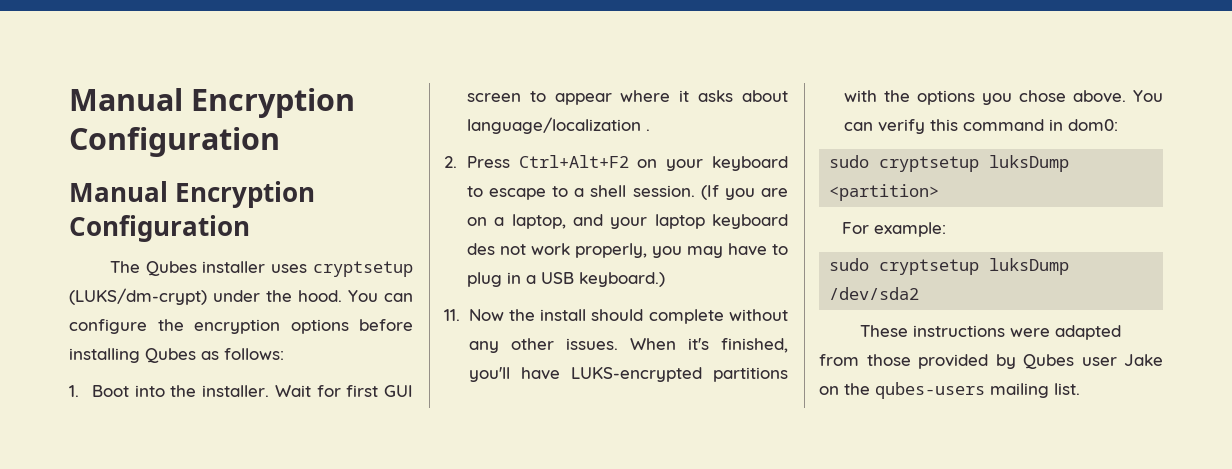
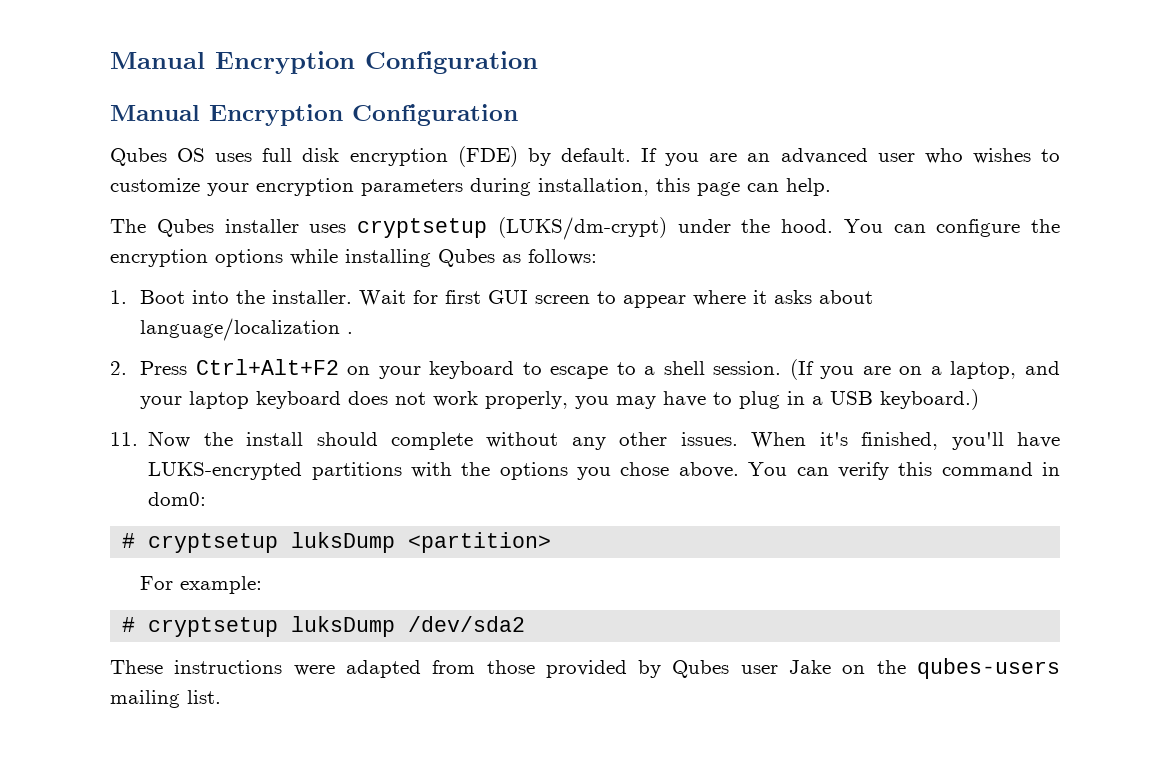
(250, 228) none -> [110,146,1060,167] [110,178,831,196] // Qubes OS uses full disk encryption (FDE) by default. If you are an advanced user who wishes to customize your encryption parameters during installation, this page can help.
[359,319,413,331] before -> [290,249,338,265] while
[466,243,495,255] des -> [348,391,389,405] does
[829,155,870,168] sudo -> [122,533,136,548] #
[829,258,870,271] sudo -> [122,617,136,632] #

